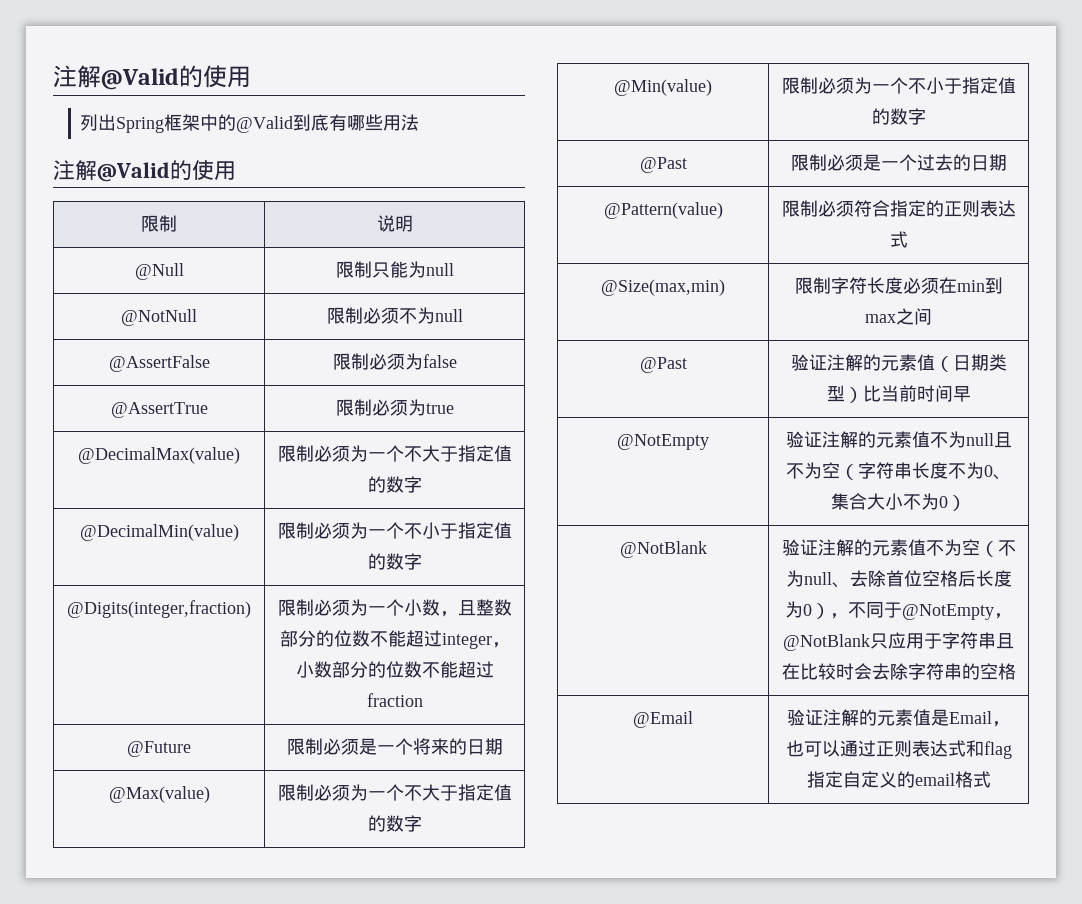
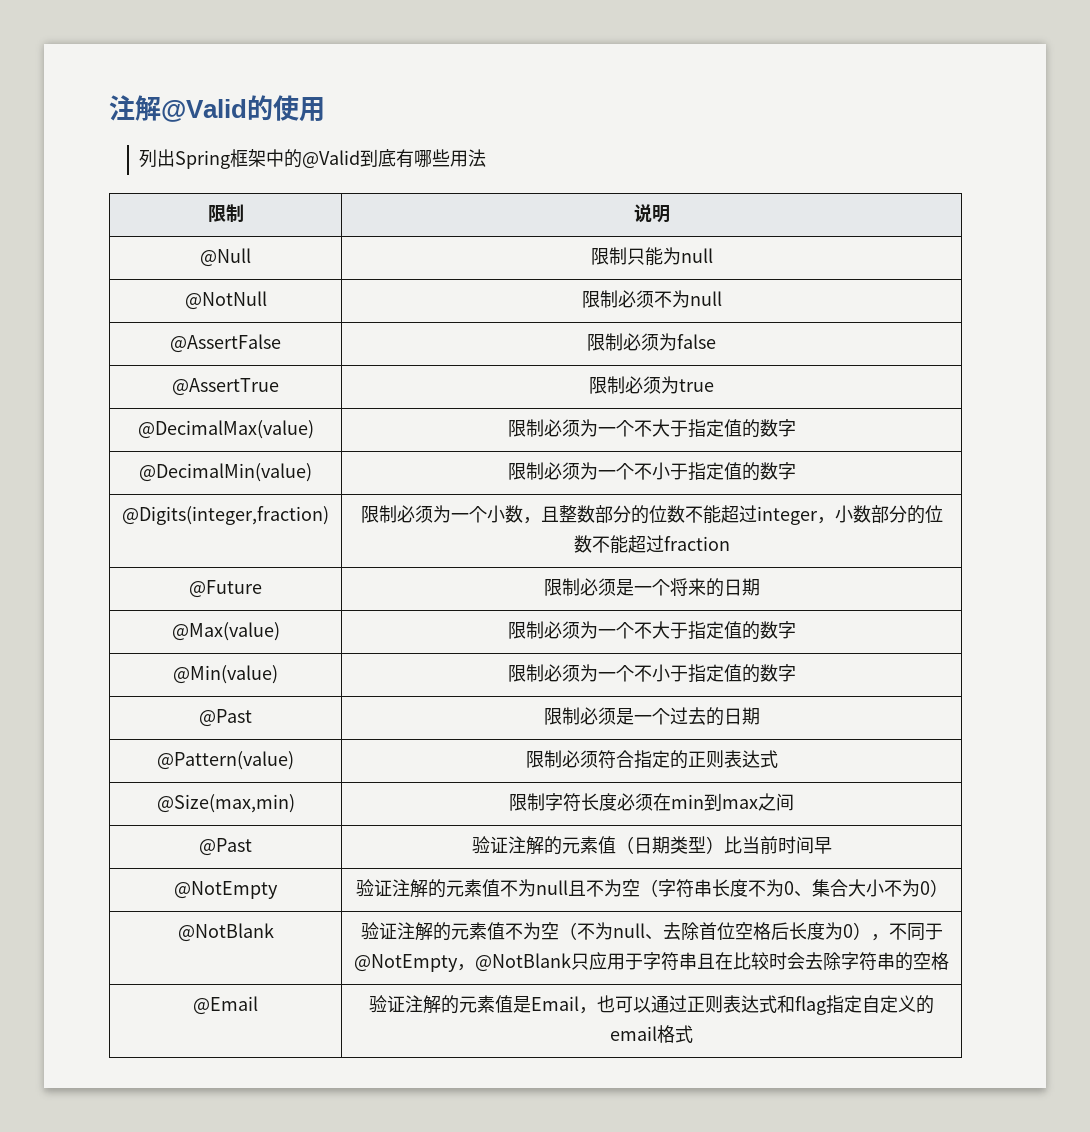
[53,160,236,182] // 注解@Valid的使用 -> (487, 158) none

